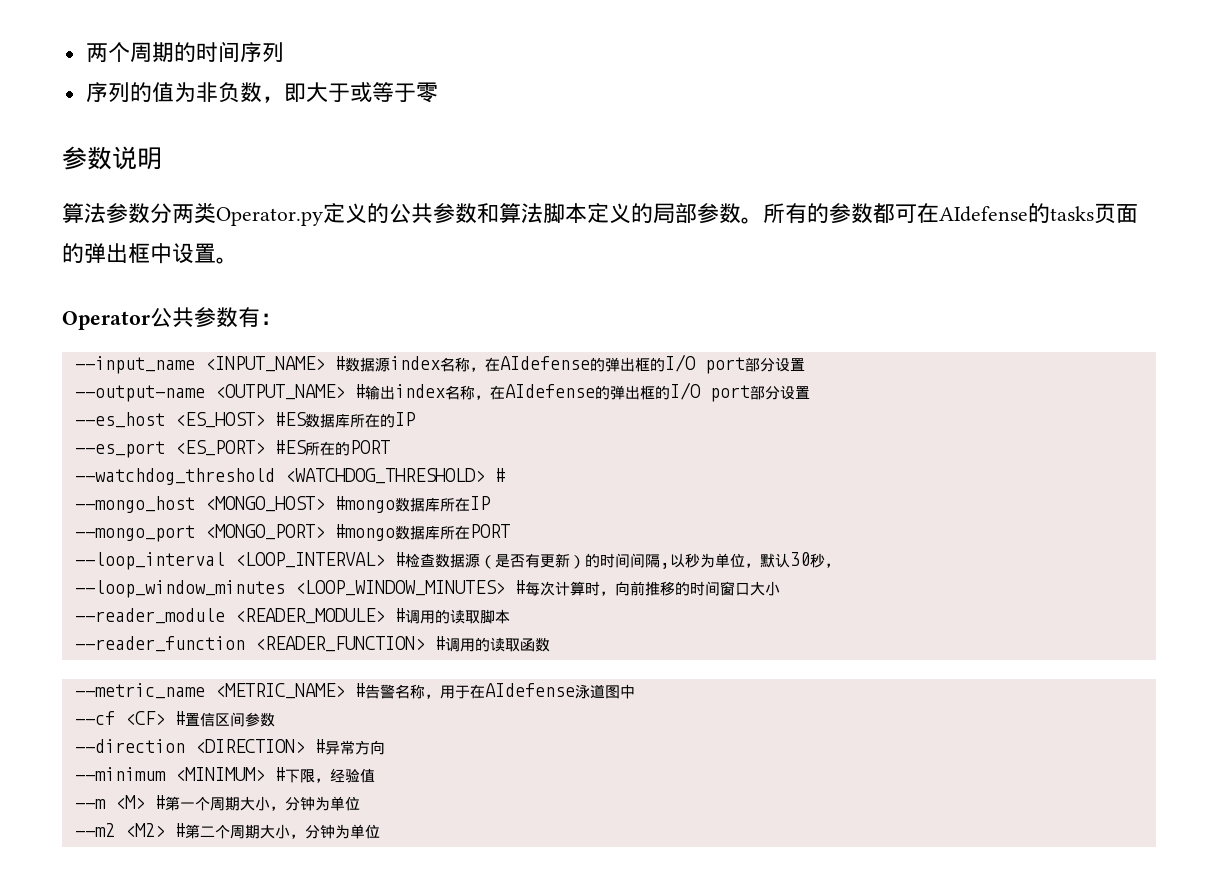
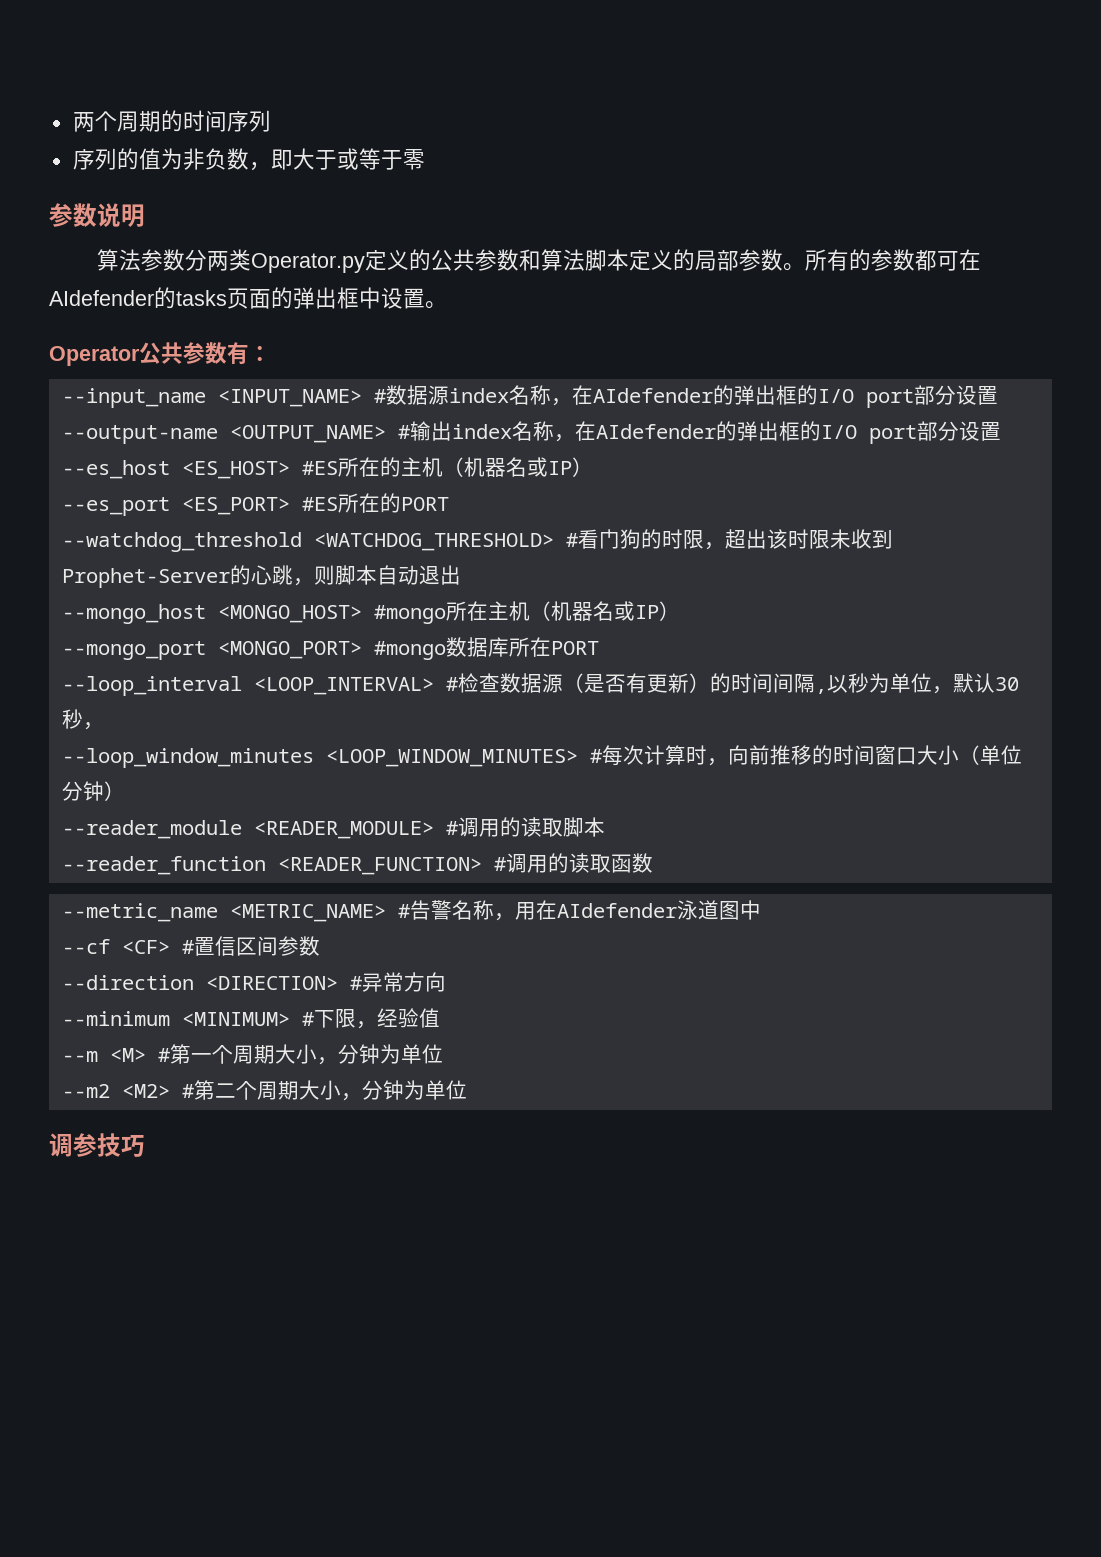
[939,206,1028,222] AIdefense -> [49,290,154,306] AIdefender
[499,356,590,370] AIdefense -> [592,388,713,403] AIdefender
[504,384,595,398] AIdefense -> [595,424,716,439] AIdefender
[304,412,416,428] 数据库所在的IP -> [337,457,593,477] 所在的主机（机器名或IP）
(505, 475) none -> [577,529,893,550] [61,565,461,588] 看门狗的时限，超出该时限未收到Prophet-Server的心跳，则脚本自动退出
[394,496,491,512] 数据库所在IP -> [445,601,680,621] 所在主机（机器名或IP）
(780, 588) none -> [958,745,1022,765] [61,781,125,801] （单位分钟）
[454,683,575,699] 于在AIdefense -> [535,900,677,920] 在AIdefender
(380, 831) none -> [49,1133,145,1157] // 调参技巧

